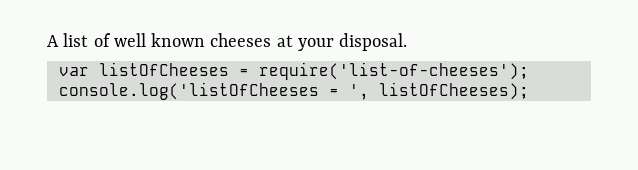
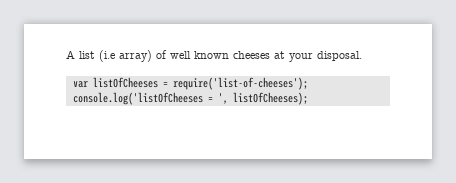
(89, 40) none -> [99,50,152,62] (i.e array)

